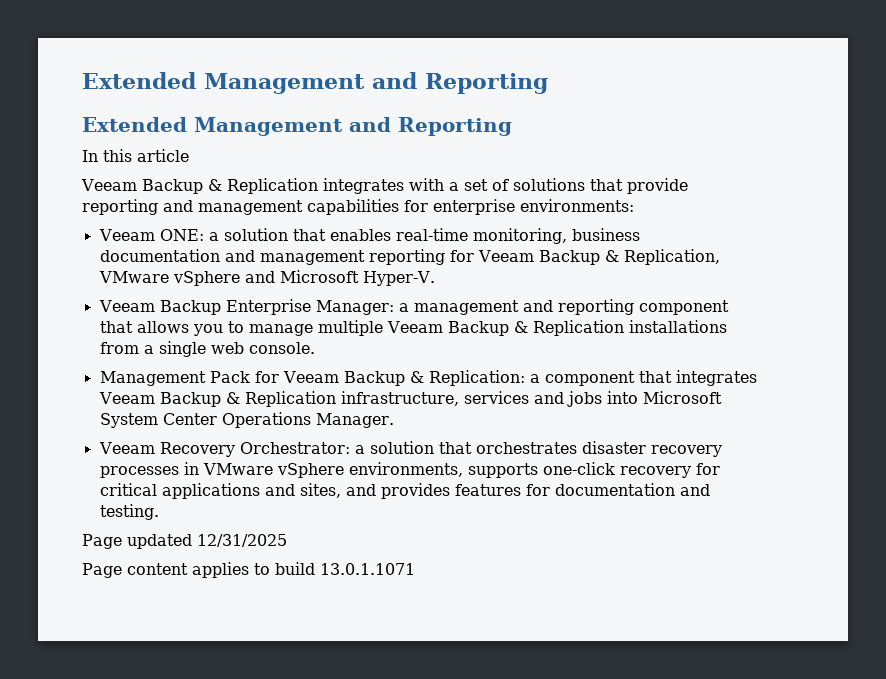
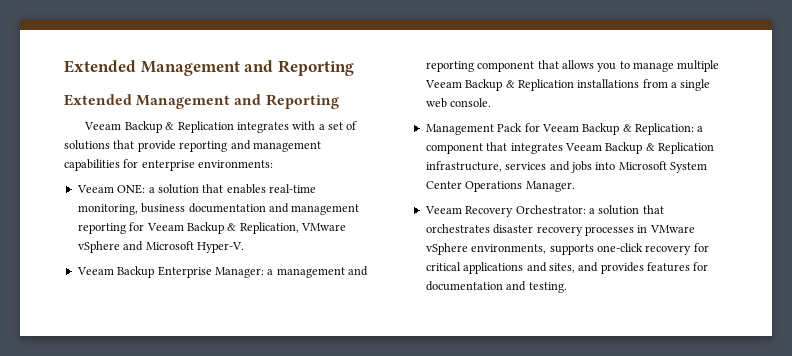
[82,149,189,162] // In this article -> (339, 101) none
[82,534,287,549] [82,562,415,578] // Page updated 12/31/2025 // Page content applies to build 13.0.1.1071 -> (567, 287) none

